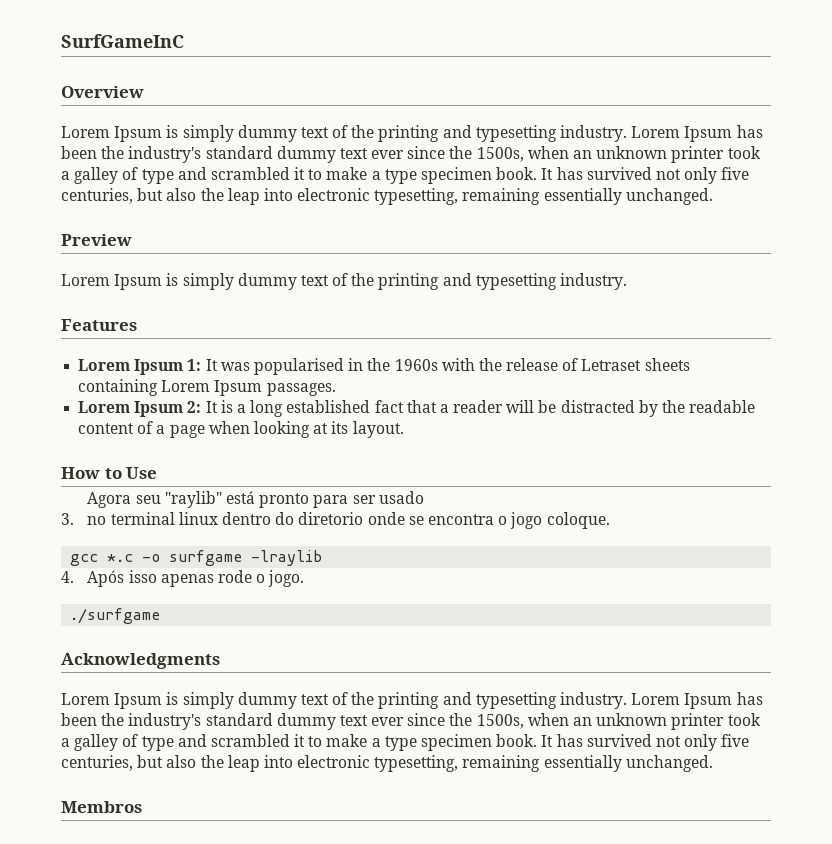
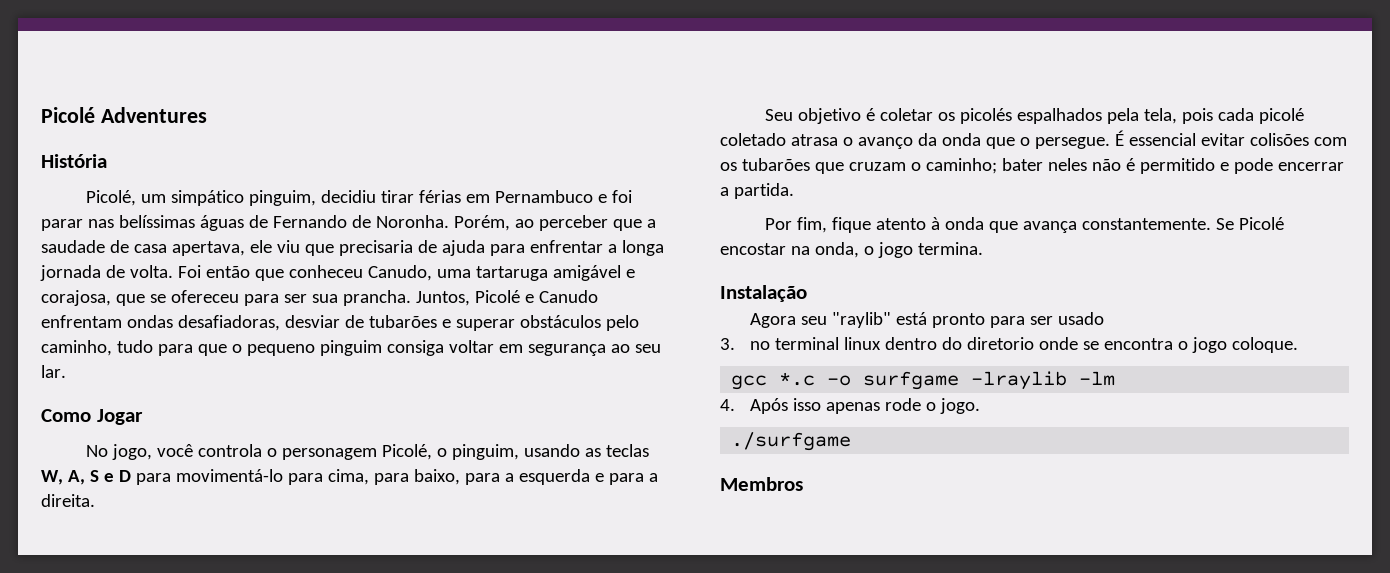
[61,34,184,48] [61,86,144,98] [61,125,763,142] [61,146,761,163] [61,167,750,184] [61,188,713,205] [61,234,132,246] [61,273,628,290] [61,319,137,331] [78,358,690,375] [78,379,336,396] [78,400,756,417] [78,421,404,438] [61,467,158,479] SurfGameInC // Overview // Lorem Ipsum is simply dummy text of the printing and typesetting industry. Lorem Ipsum has been the industry's standard dummy text ever since the 1500s, when an unknown printer took a galley of type and scrambled it to make a type specimen book. It has survived not only five centuries, but also the leap into electronic typesetting, remaining essentially unchanged. // Preview // Lorem Ipsum is simply dummy text of the printing and typesetting industry. // Features // Lorem Ipsum 1: It was popularised in the 1960s with the release of Letraset sheets containing Lorem Ipsum passages. // Lorem Ipsum 2: It is a long established fact that a reader will be distracted by the readable content of a page when looking at its layout. // How to Use -> [41,107,207,123] [41,154,107,168] [86,190,633,206] [41,215,656,231] [41,240,664,256] [40,265,635,281] [41,290,598,306] [41,315,639,331] [41,340,661,356] [41,365,66,378] [41,409,143,425] [86,444,650,460] [41,469,658,485] [41,494,95,507] [765,108,1305,124] [720,130,1347,149] [720,158,1344,174] [720,183,794,199] [765,217,1285,233] [720,242,983,258] [720,285,807,302] Picolé Adventures // História // Picolé, um simpático pinguim, decidiu tirar férias em Pernambuco e foi parar nas belíssimas águas de Fernando de Noronha. Porém, ao perceber que a saudade de casa apertava, ele viu que precisaria de ajuda para enfrentar a longa jornada de volta. Foi então que conheceu Canudo, uma tartaruga amigável e corajosa, que se ofereceu para ser sua prancha. Juntos, Picolé e Canudo enfrentam ondas desafiadoras, desviar de tubarões e superar obstáculos pelo caminho, tudo para que o pequeno pinguim consiga voltar em segurança ao seu lar. // Como Jogar // No jogo, você controla o personagem Picolé, o pinguim, usando as teclas W, A, S e D para movimentá-lo para cima, para baixo, para a esquerda e para a direita. // Seu objetivo é coletar os picolés espalhados pela tela, pois cada picolé coletado atrasa o avanço da onda que o persegue. É essencial evitar colisões com os tubarões que cruzam o caminho; bater neles não é permitido e pode encerrar a partida. // Por fim, fique atento à onda que avança constantemente. Se Picolé encostar na onda, o jogo termina. // Instalação
(323, 558) none -> [1079,371,1116,386] -lm
[61,653,220,669] [61,692,763,709] [61,713,761,730] [61,734,750,751] [61,755,713,772] // Acknowledgments // Lorem Ipsum is simply dummy text of the printing and typesetting industry. Lorem Ipsum has been the industry's standard dummy text ever since the 1500s, when an unknown printer took a galley of type and scrambled it to make a type specimen book. It has survived not only five centuries, but also the leap into electronic typesetting, remaining essentially unchanged. -> (852, 441) none

